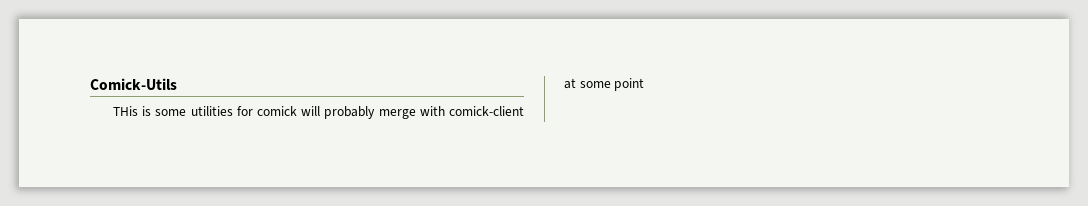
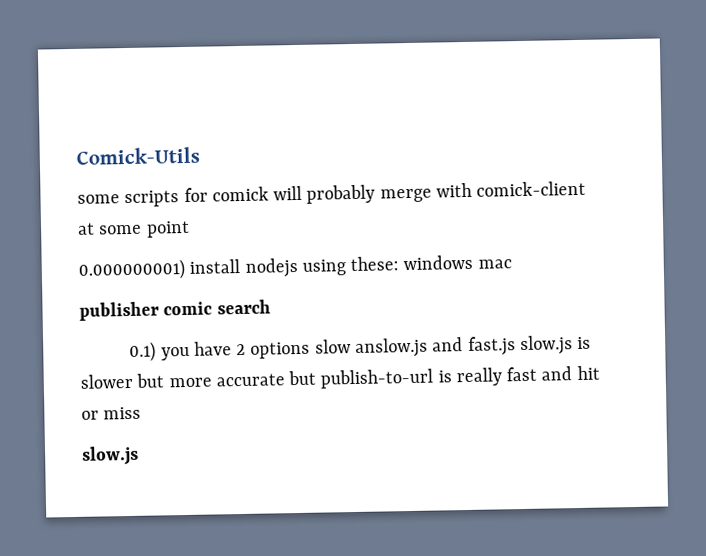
[113,106,233,116] THis is some utilities -> [77,190,180,208] some scripts
(645, 84) none -> [78,254,512,281] [79,299,271,321] [129,335,592,362] [80,365,600,389] [81,406,142,420] [81,445,139,466] // 0.000000001) install nodejs using these: windows mac // publisher comic search // 0.1) you have 2 options slow anslow.js and fast.js slow.js is slower but more accurate but publish-to-url is really fast and hit or miss // slow.js

